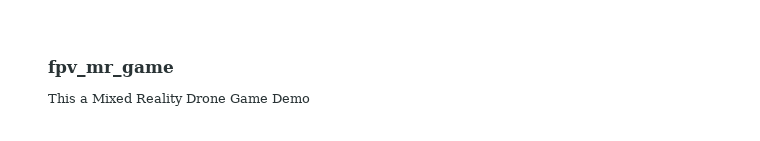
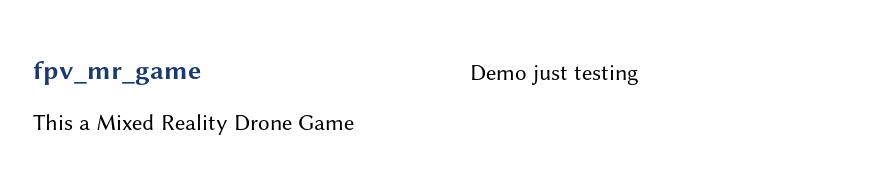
(310, 98) none -> [532,65,639,85] just testing

